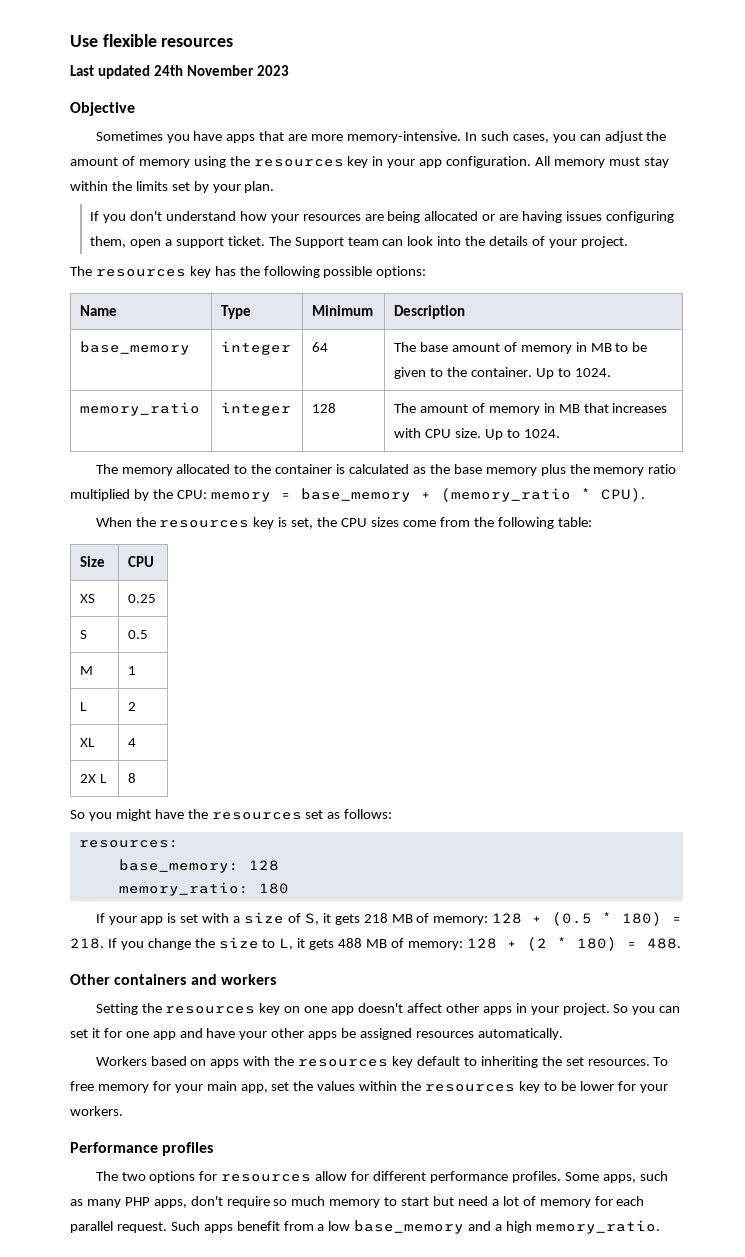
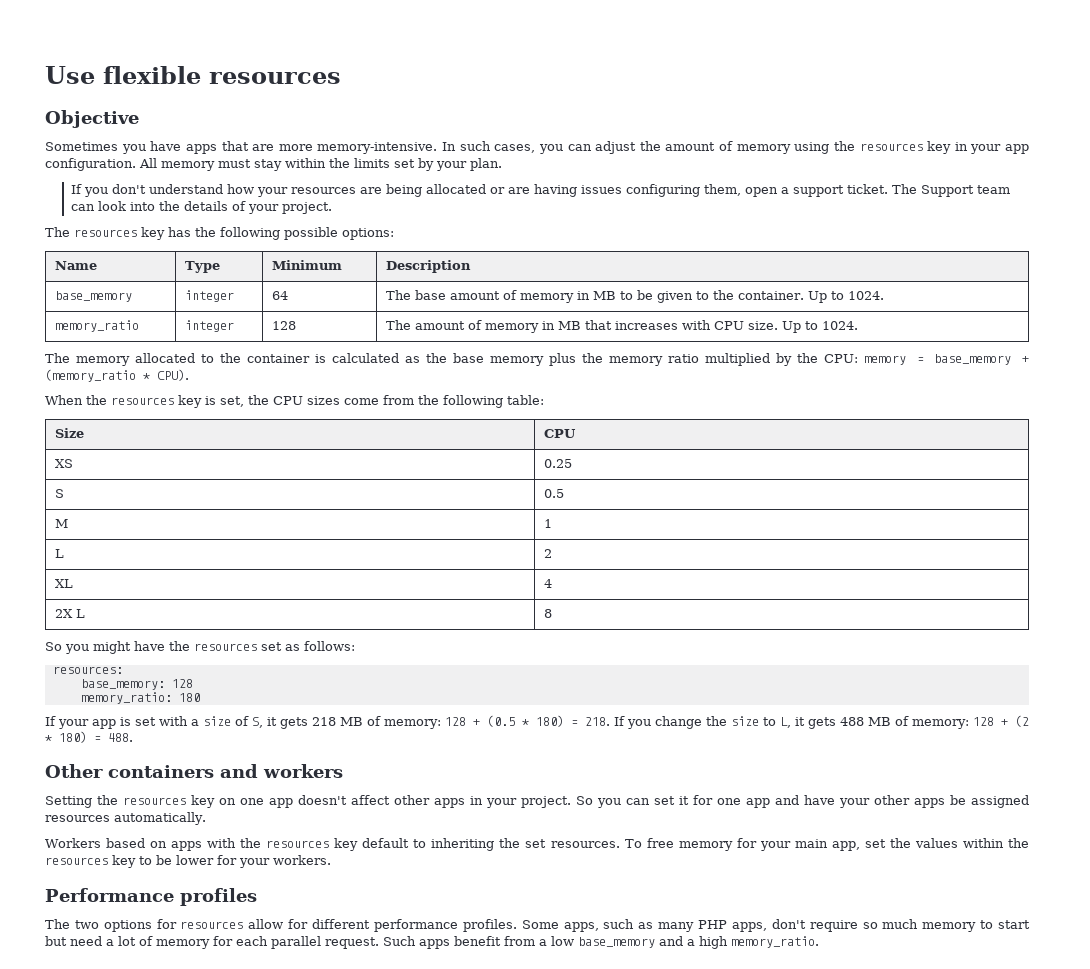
[70,65,289,79] // Last updated 24th November 2023 -> (341, 78) none

